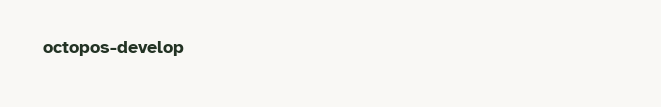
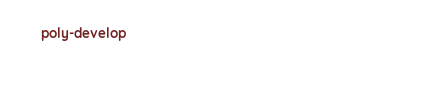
[43,41,184,56] octopos-develop -> [41,27,126,41] poly-develop

